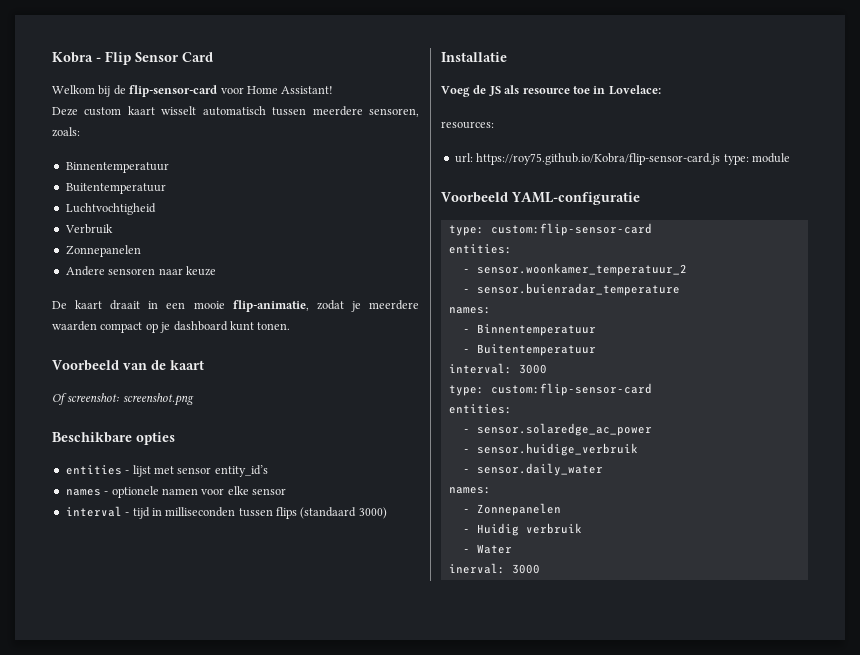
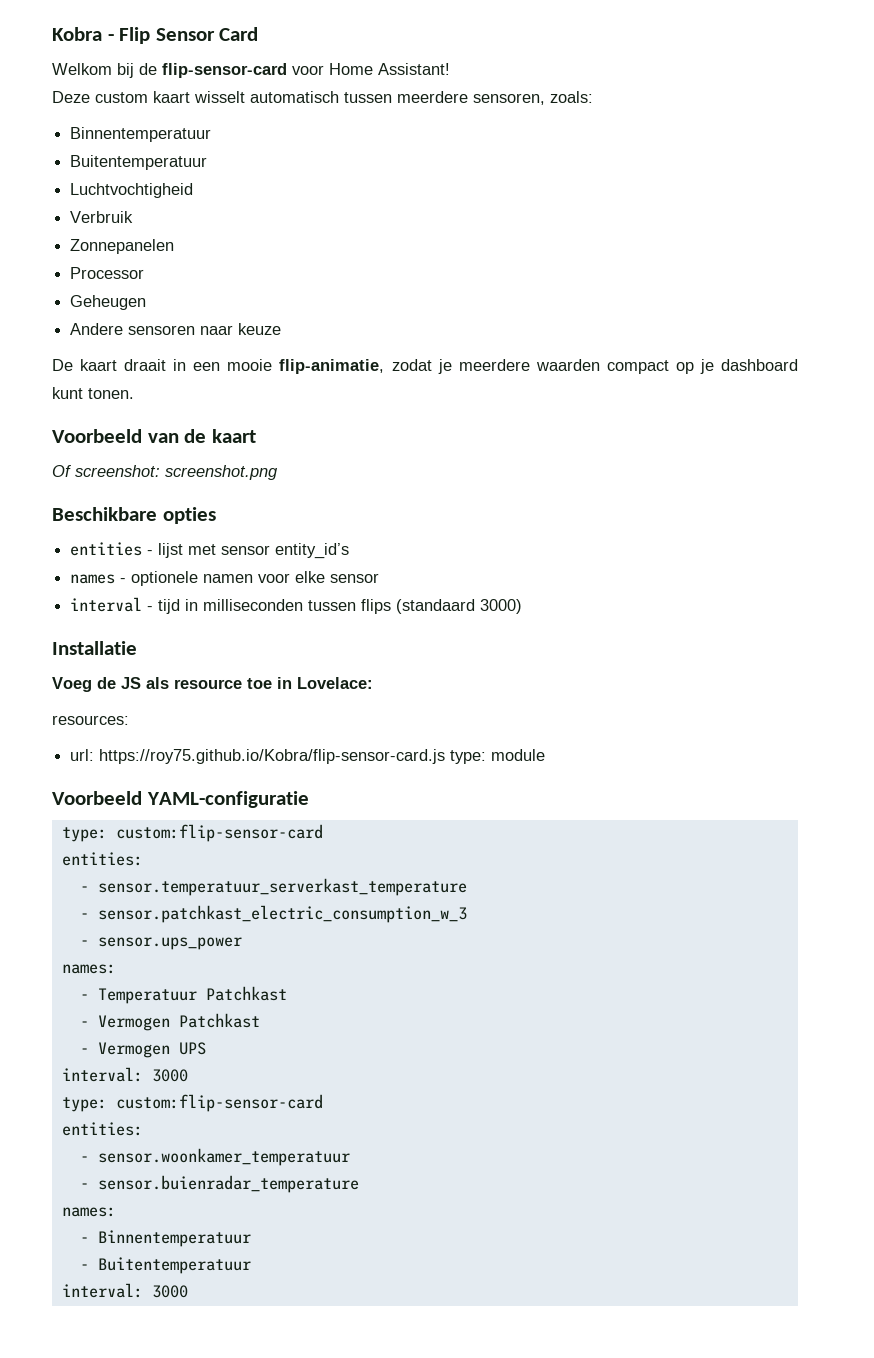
(141, 251) none -> [70,267,145,279] [70,295,147,310] // Processor // Geheugen
[476,263,687,276] sensor.woonkamer_temperatuur_2 -> [97,878,467,896] [79,905,467,923] [79,937,242,950] [61,964,116,974] [79,986,287,1004] [79,1013,260,1031] [79,1042,206,1058] [61,1067,188,1082] [61,1094,323,1112] [61,1122,143,1136] [79,1148,350,1166] sensor.temperatuur_serverkast_temperature // - sensor.patchkast_electric_consumption_w_3 // - sensor.ups_power // names: // - Temperatuur Patchkast // - Vermogen Patchkast // - Vermogen UPS // interval: 3000 // type: custom:flip-sensor-card // entities: // - sensor.woonkamer_temperatuur
[448,383,652,396] [448,404,512,414] [462,423,652,436] [462,443,638,456] [462,463,603,476] [448,487,491,494] [462,503,561,516] [462,523,582,536] [462,544,512,554] [448,563,540,574] // type: custom:flip-sensor-card // entities: // - sensor.solaredge_ac_power // - sensor.huidige_verbruik // - sensor.daily_water // names: // - Zonnepanelen // - Huidig verbruik // - Water // inerval: 3000 -> (188, 1291) none

